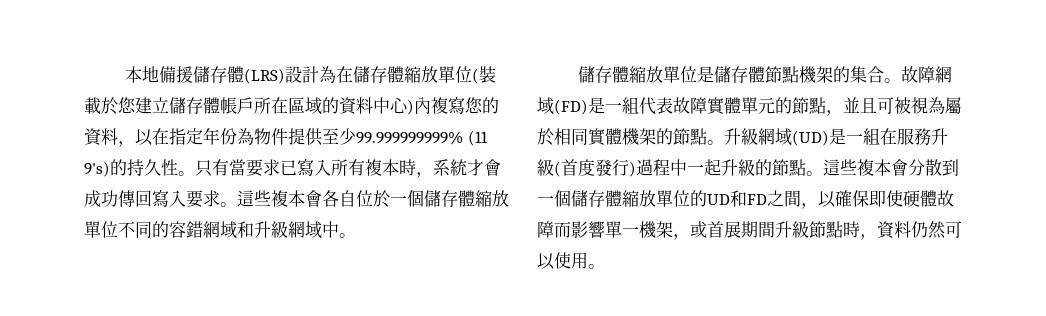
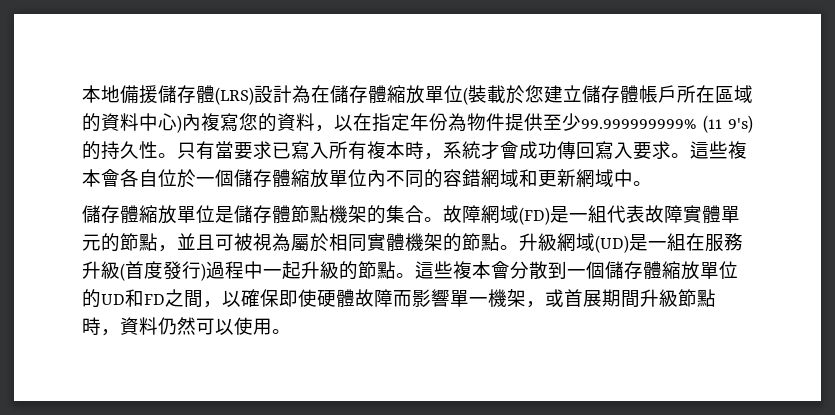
(118, 229) none -> [367,170,386,187] 內
[254,221,288,238] 升級 -> [538,169,576,187] 更新

